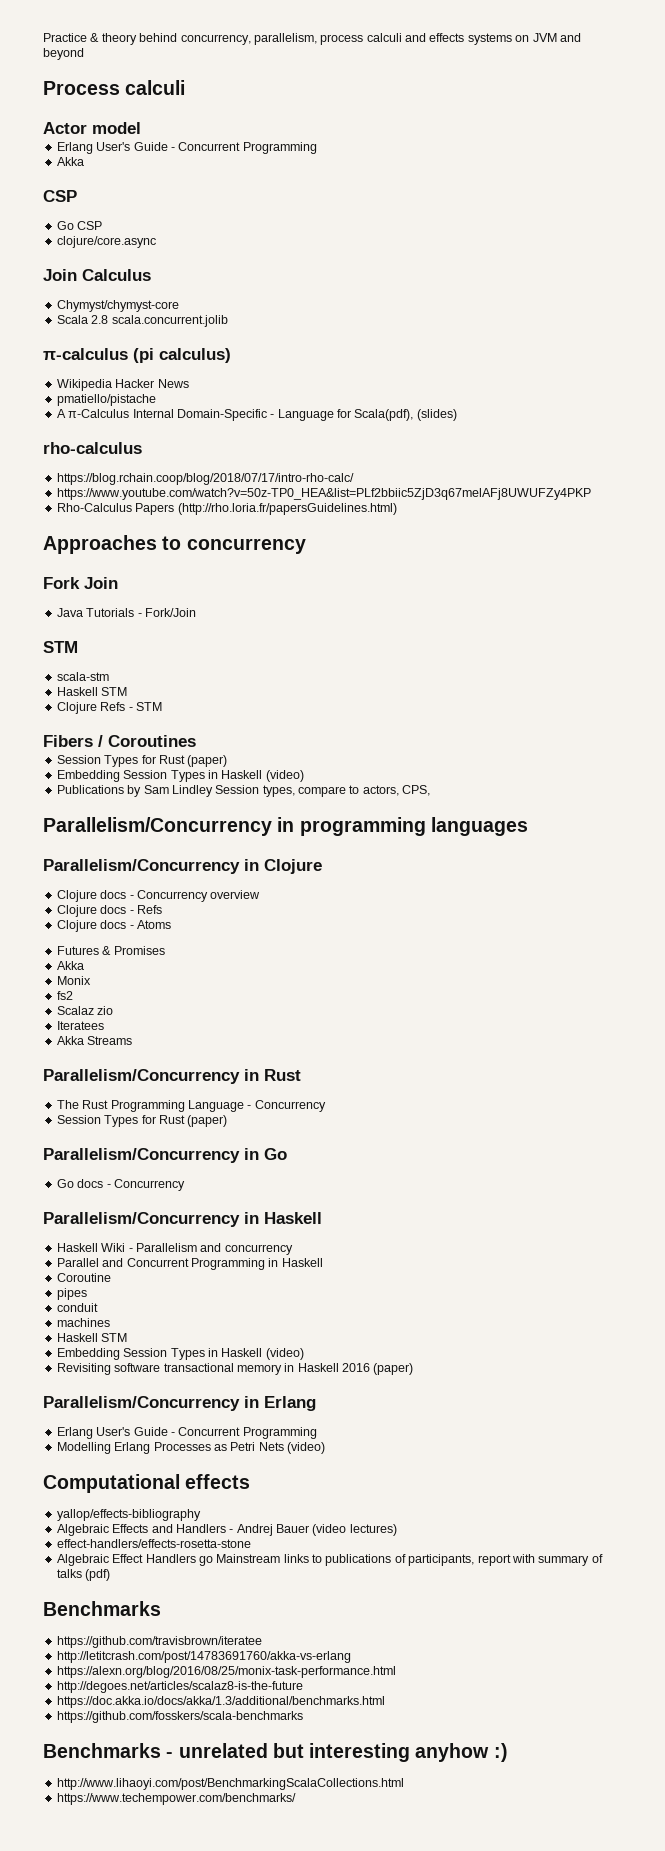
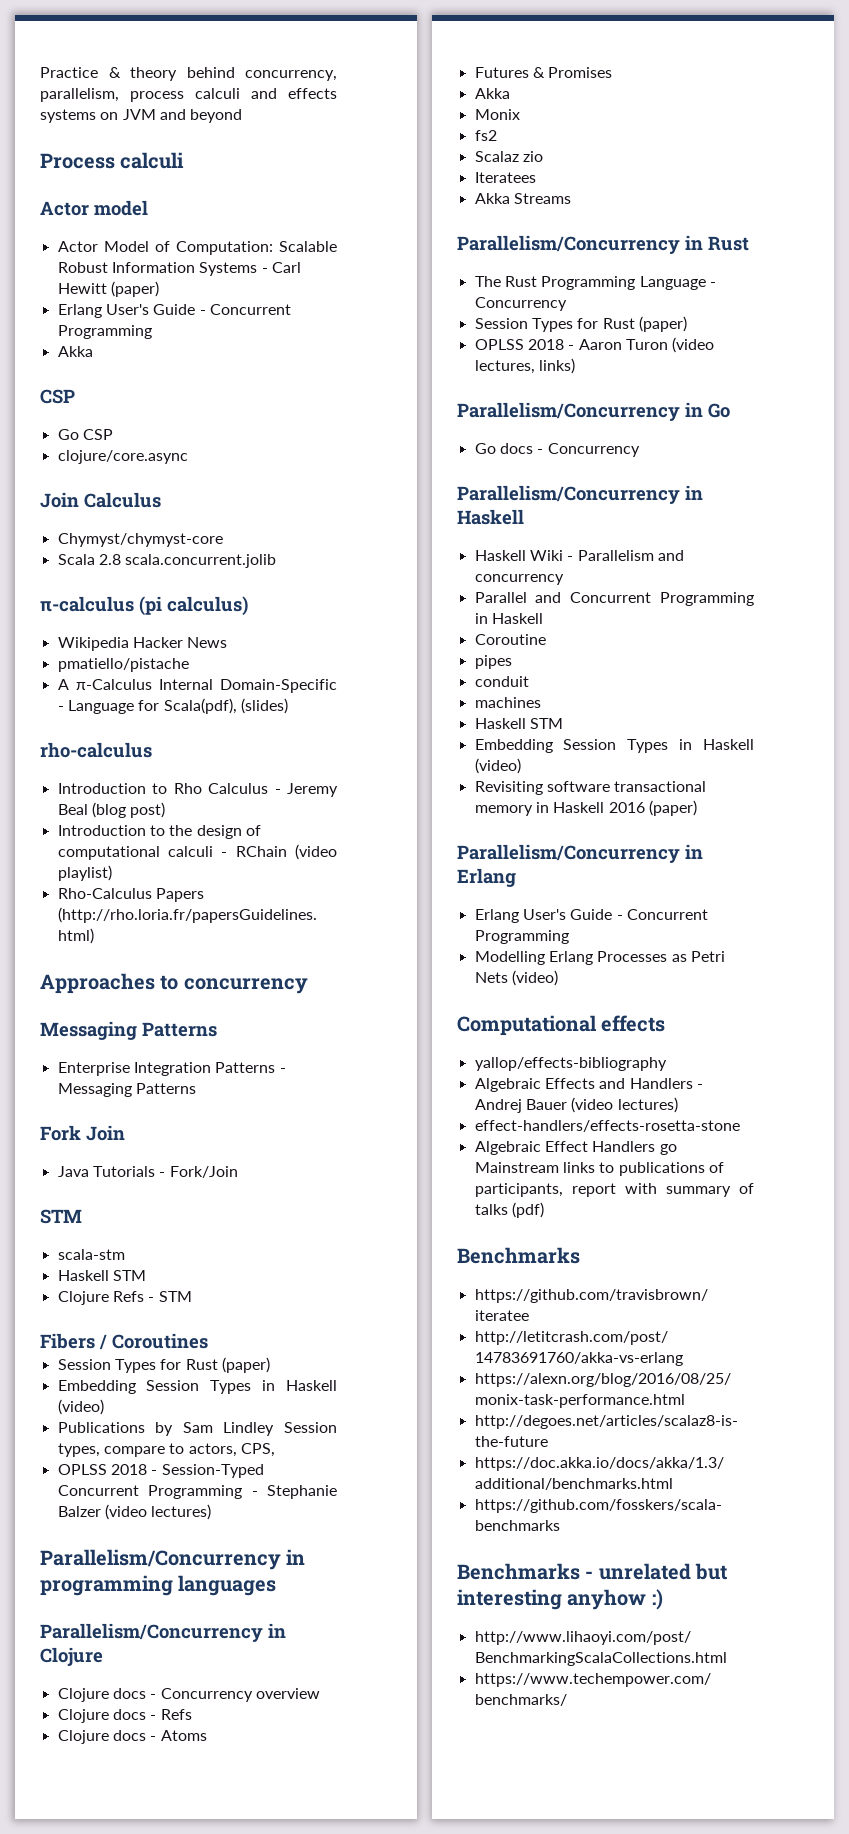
(141, 128) none -> [57,241,337,255] [57,262,301,276] [57,281,159,297] // Actor Model of Computation: Scalable Robust Information Systems - Carl Hewitt (paper)
[56,473,354,485] [56,488,591,500] https://blog.rchain.coop/blog/2018/07/17/intro-rho-calc/ // https://www.youtube.com/watch?v=50z-TP0_HEA&list=PLf2bbiic5ZjD3q67melAFj8UWUFZy4PKP -> [57,783,338,797] [57,802,166,818] [57,825,261,839] [57,844,337,860] [57,865,112,881] Introduction to Rho Calculus - Jeremy Beal (blog post) // Introduction to the design of computational calculi - RChain (video playlist)
(306, 546) none -> [40,1021,217,1040] [57,1062,286,1076] [57,1083,196,1097] // Messaging Patterns // Enterprise Integration Patterns - Messaging Patterns
(431, 790) none -> [57,1464,264,1478] [57,1485,337,1499] [57,1504,212,1520] // OPLSS 2018 - Session-Typed Concurrent Programming - Stephanie Balzer (video lectures)
(228, 1121) none -> [474,337,715,353] [474,358,575,374] // OPLSS 2018 - Aaron Turon (video lectures, links)

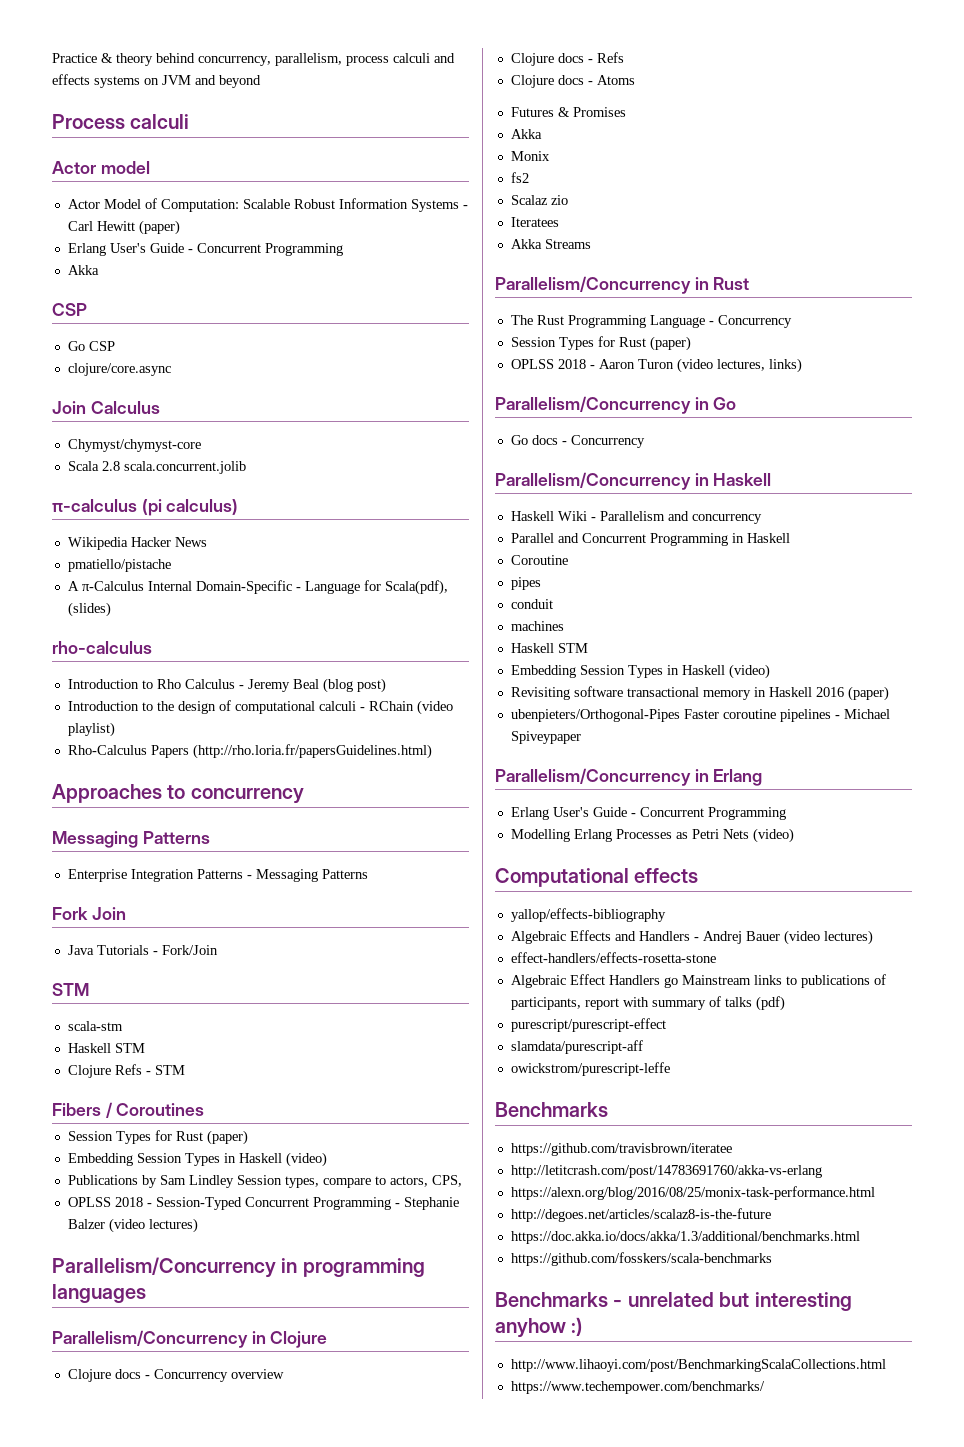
(697, 808) none -> [510,709,890,722] [510,731,581,744] // ubenpieters/Orthogonal-Pipes Faster coroutine pipelines - Michael Spiveypaper
(544, 1210) none -> [510,1018,666,1032] [510,1040,643,1054] [510,1062,670,1076] // purescript/purescript-effect // slamdata/purescript-aff // owickstrom/purescript-leffe

